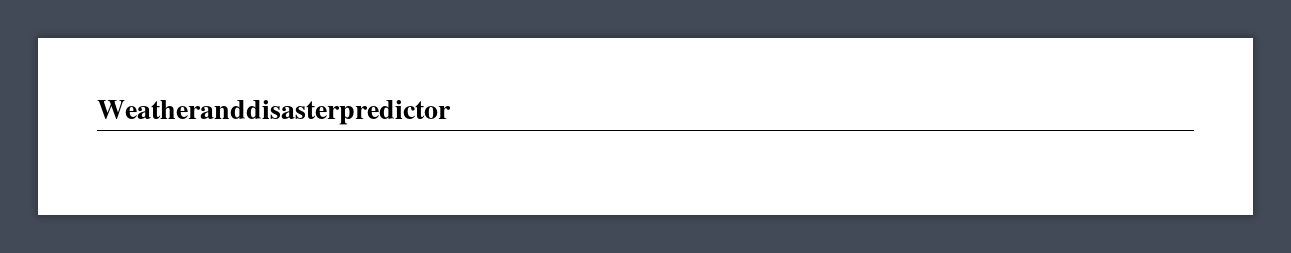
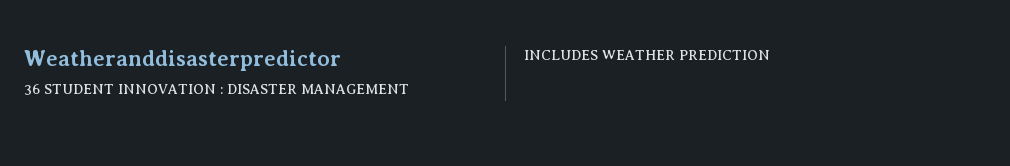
(451, 112) none -> [24,84,409,95] [524,50,770,60] // 36 STUDENT INNOVATION : DISASTER MANAGEMENT INCLUDES WEATHER PREDICTION

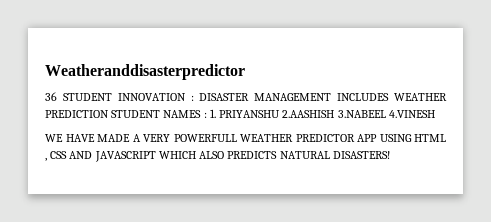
(770, 55) none -> [111,109,435,118] [45,134,446,142] [45,151,390,162] STUDENT NAMES : 1. PRIYANSHU 2.AASHISH 3.NABEEL 4.VINESH // WE HAVE MADE A VERY POWERFULL WEATHER PREDICTOR APP USING HTML , CSS AND JAVASCRIPT WHICH ALSO PREDICTS NATURAL DISASTERS!

